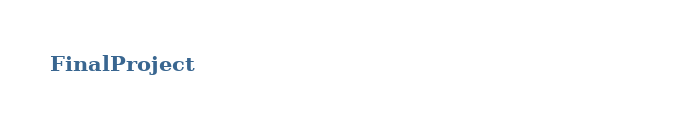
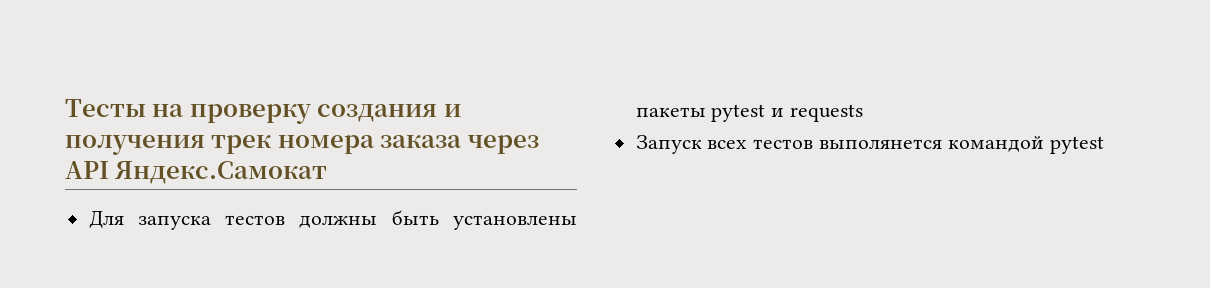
[50,55,195,75] FinalProject -> [65,99,461,124] [65,135,539,155] [65,161,328,184] [88,210,577,230] [635,104,864,122] [635,135,1104,154] Тесты на проверку создания и получения трек номера заказа через API Яндекс.Самокат // Для запуска тестов должны быть установлены пакеты pytest и requests // Запуск всех тестов выполянется командой pytest

